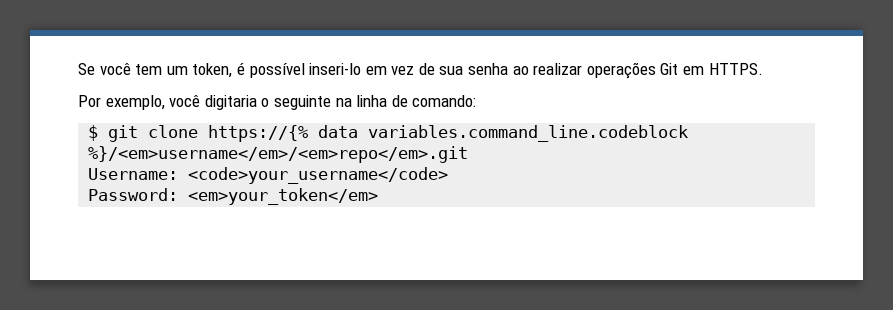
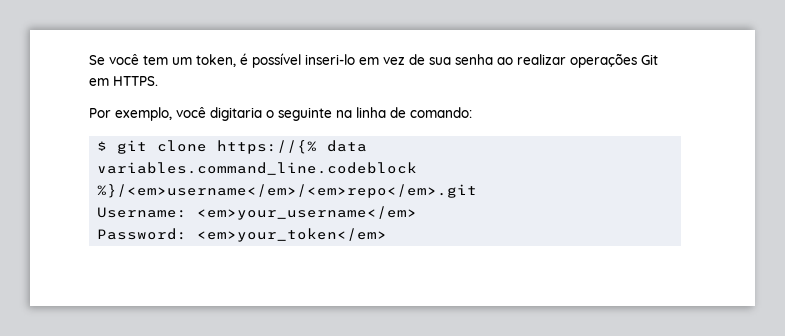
[188,167,449,184] <code>your_username</code> -> [197,206,418,220] <em>your_username</em>

